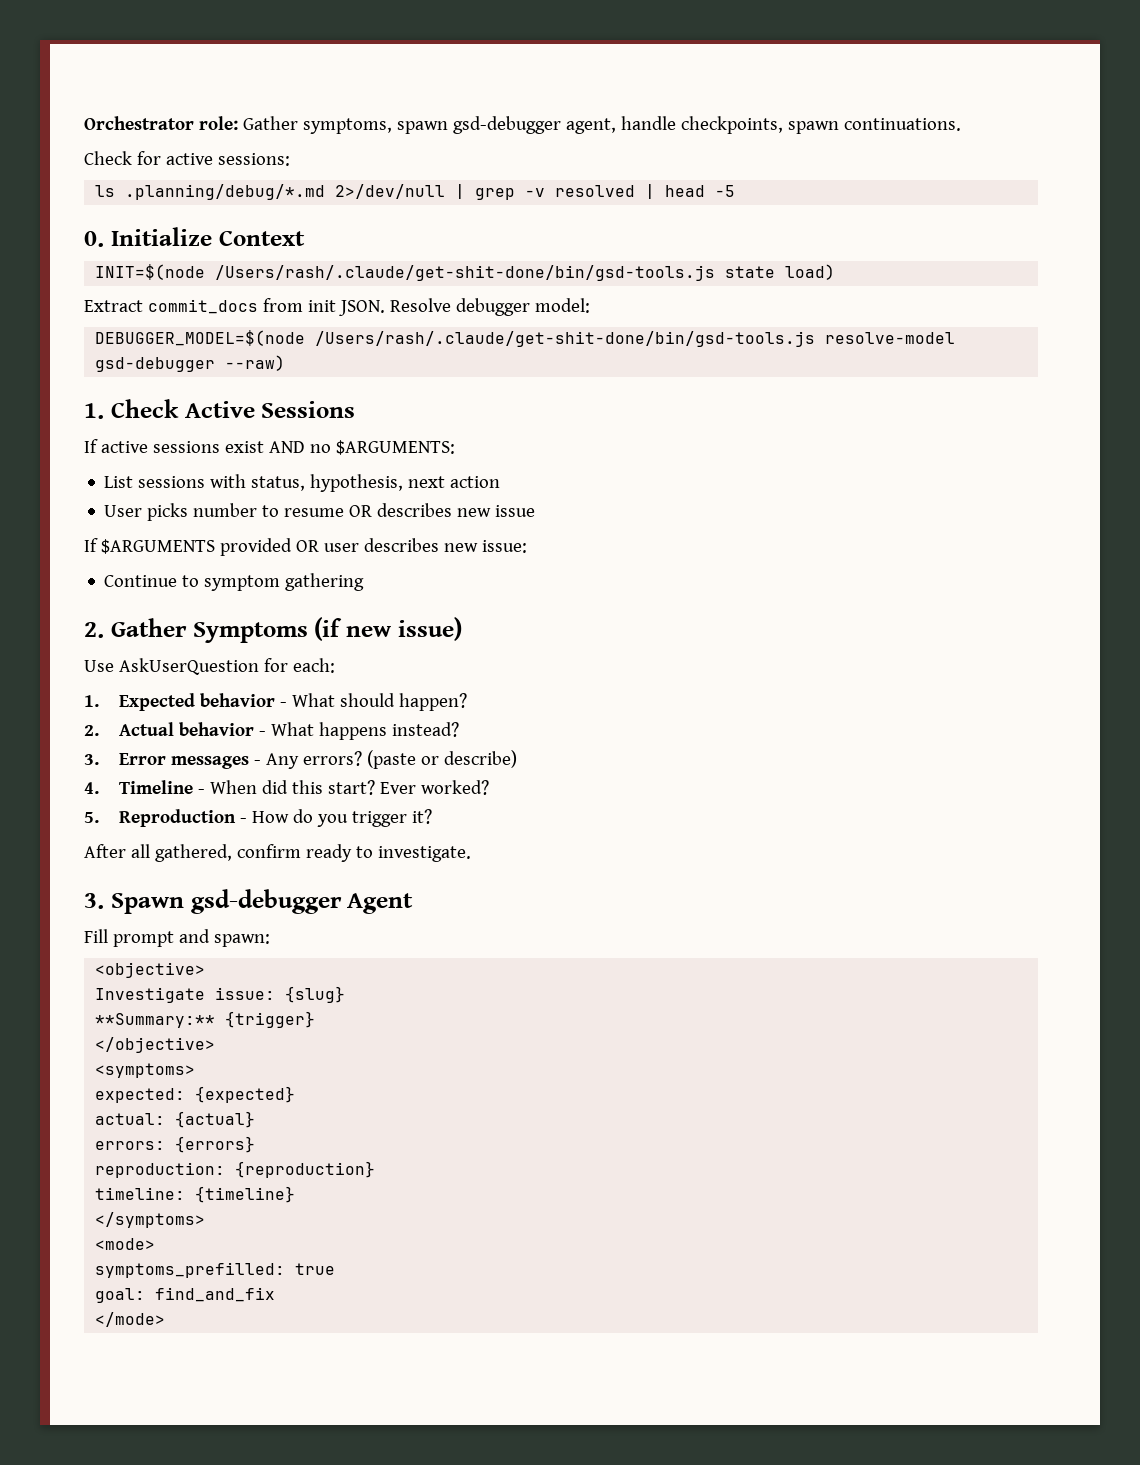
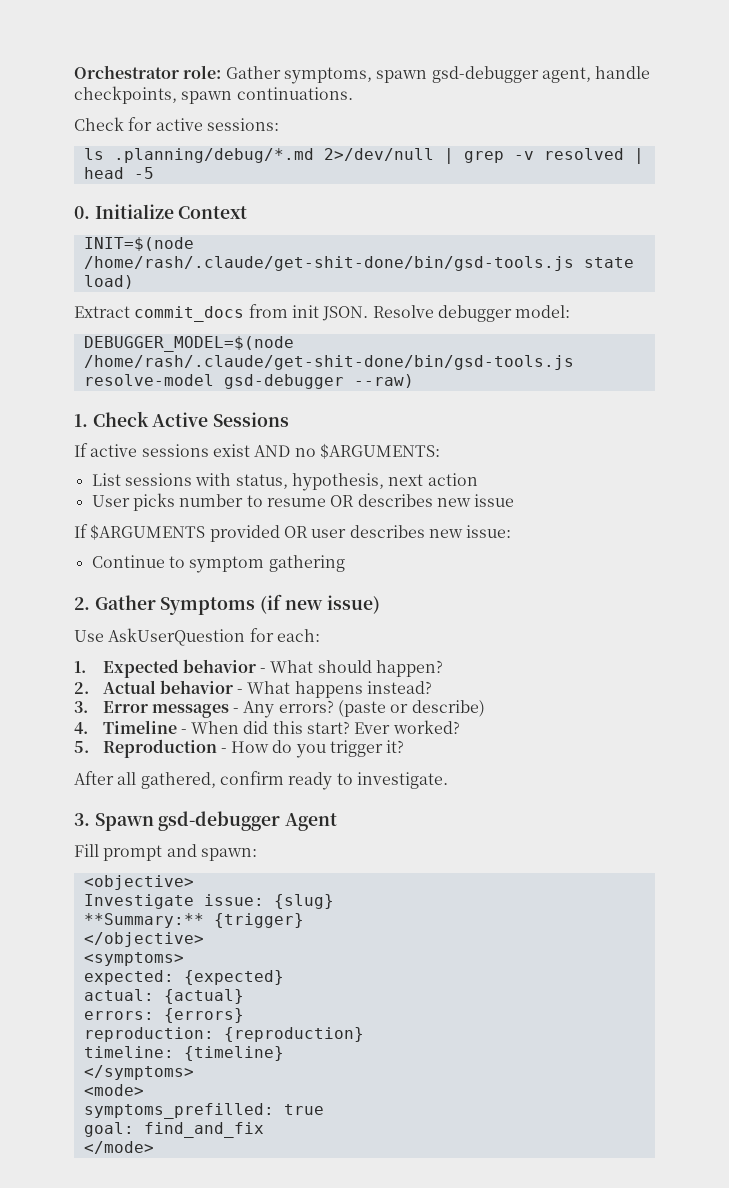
[215,265,716,281] /Users/rash/.claude/get-shit-done/bin/gsd-tools.js -> [83,256,574,271] /home/rash/.claude/get-shit-done/bin/gsd-tools.js
[315,331,816,347] /Users/rash/.claude/get-shit-done/bin/gsd-tools.js -> [83,355,574,370] /home/rash/.claude/get-shit-done/bin/gsd-tools.js

